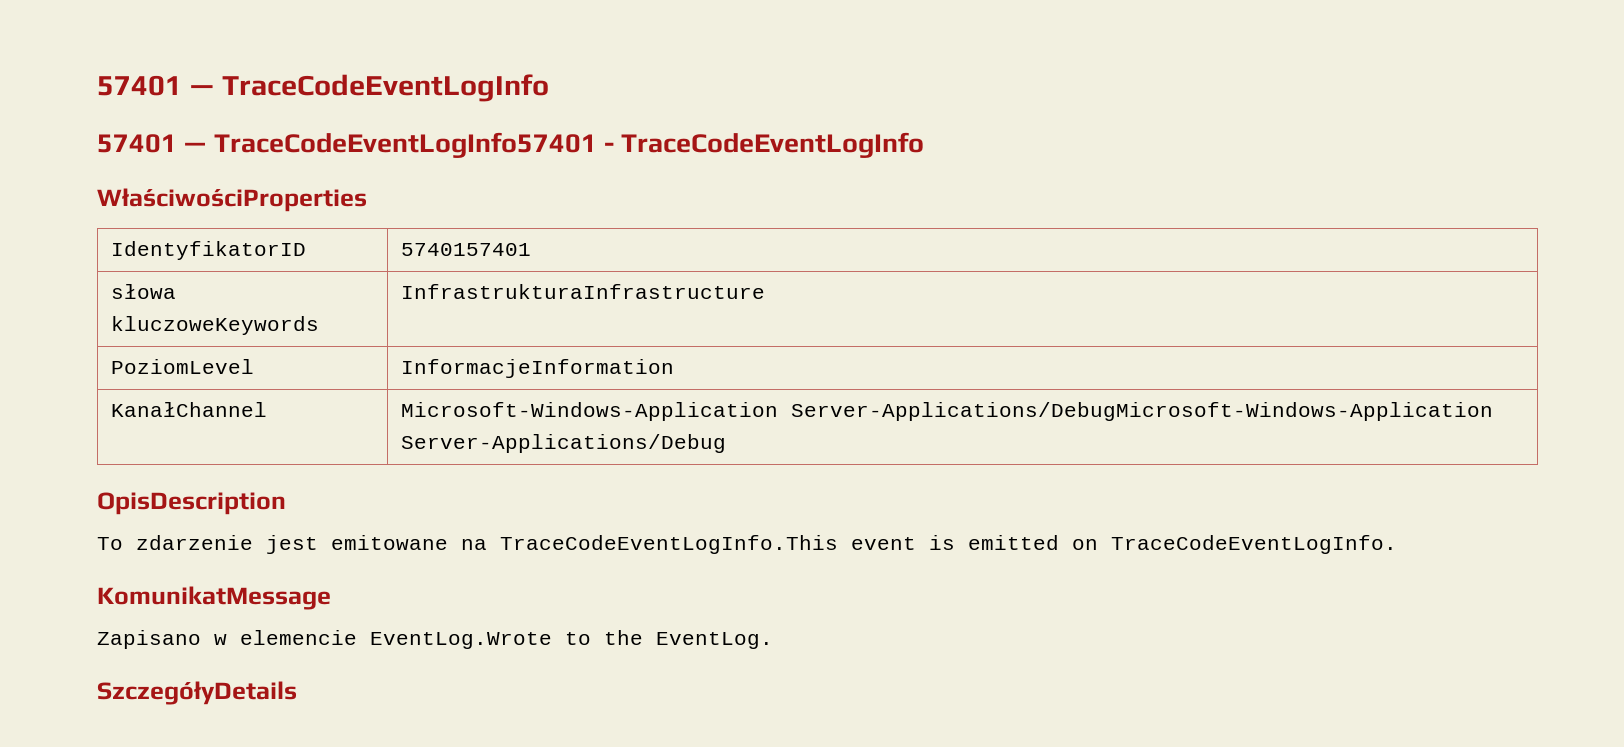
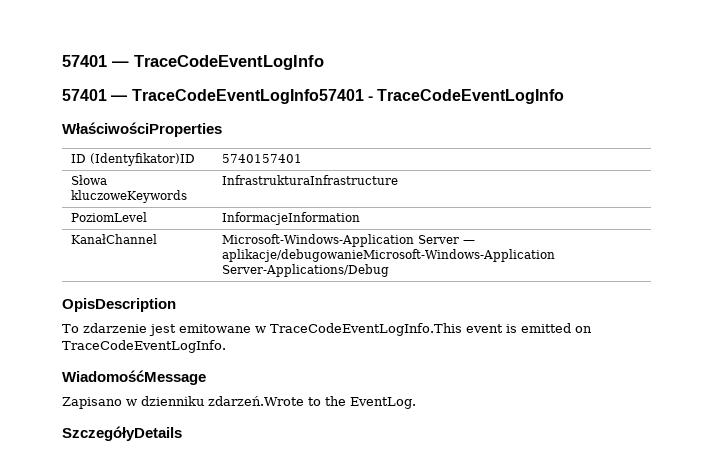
[111,241,307,260] IdentyfikatorID -> [70,153,195,166] ID (Identyfikator)ID
[111,284,177,299] słowa -> [70,175,107,185] Słowa
[791,402,1494,421] Server-Applications/DebugMicrosoft-Windows-Application -> [417,235,475,244] [221,249,555,262] Server — aplikacje/debugowanieMicrosoft-Windows-Application
[461,539,487,550] na -> [254,326,266,333] w
[97,586,331,610] KomunikatMessage -> [62,370,206,385] WiadomośćMessage
[240,630,552,649] elemencie EventLog.Wrote -> [141,396,304,406] dzienniku zdarzeń.Wrote

